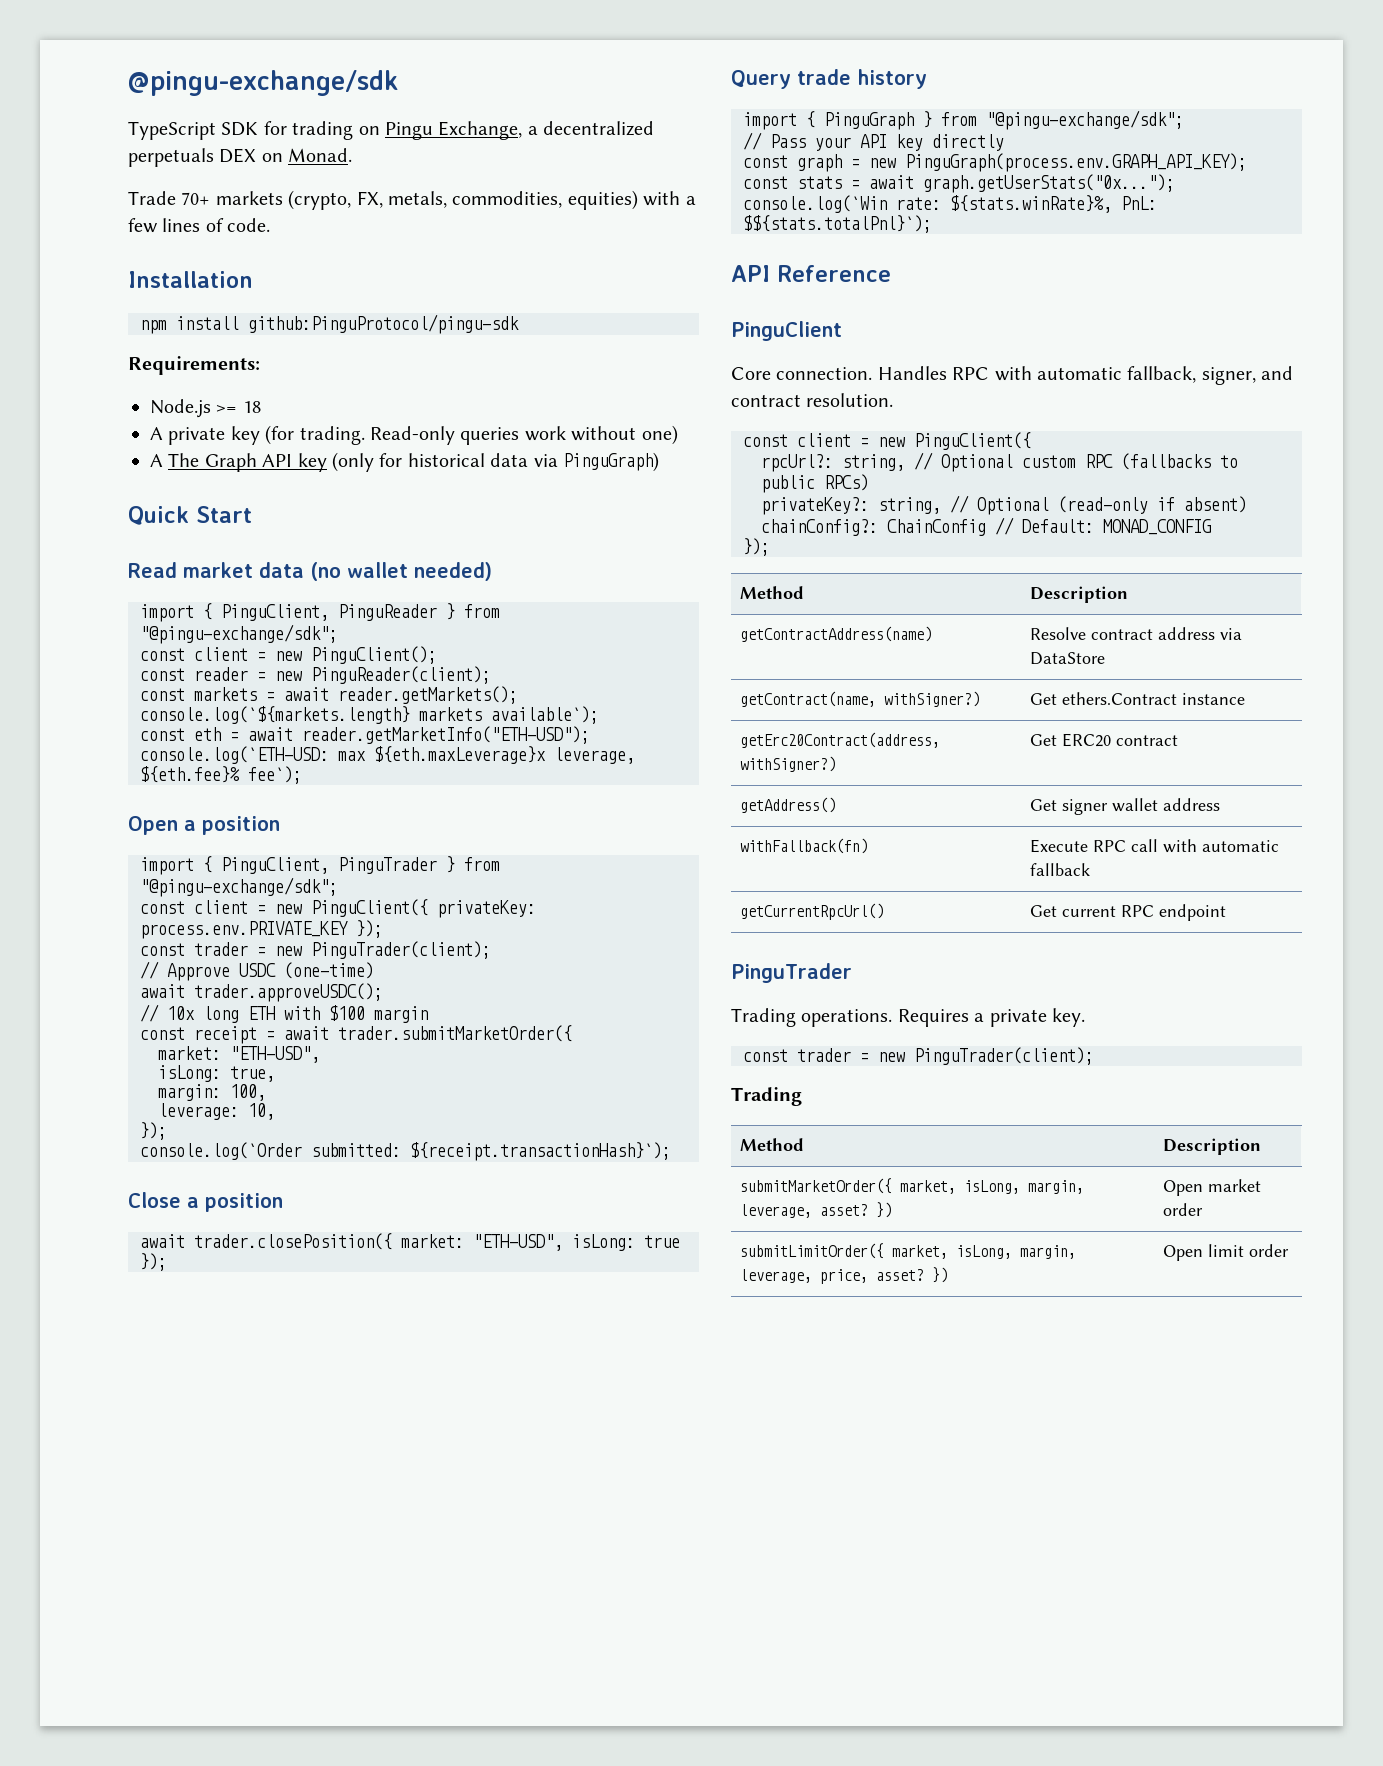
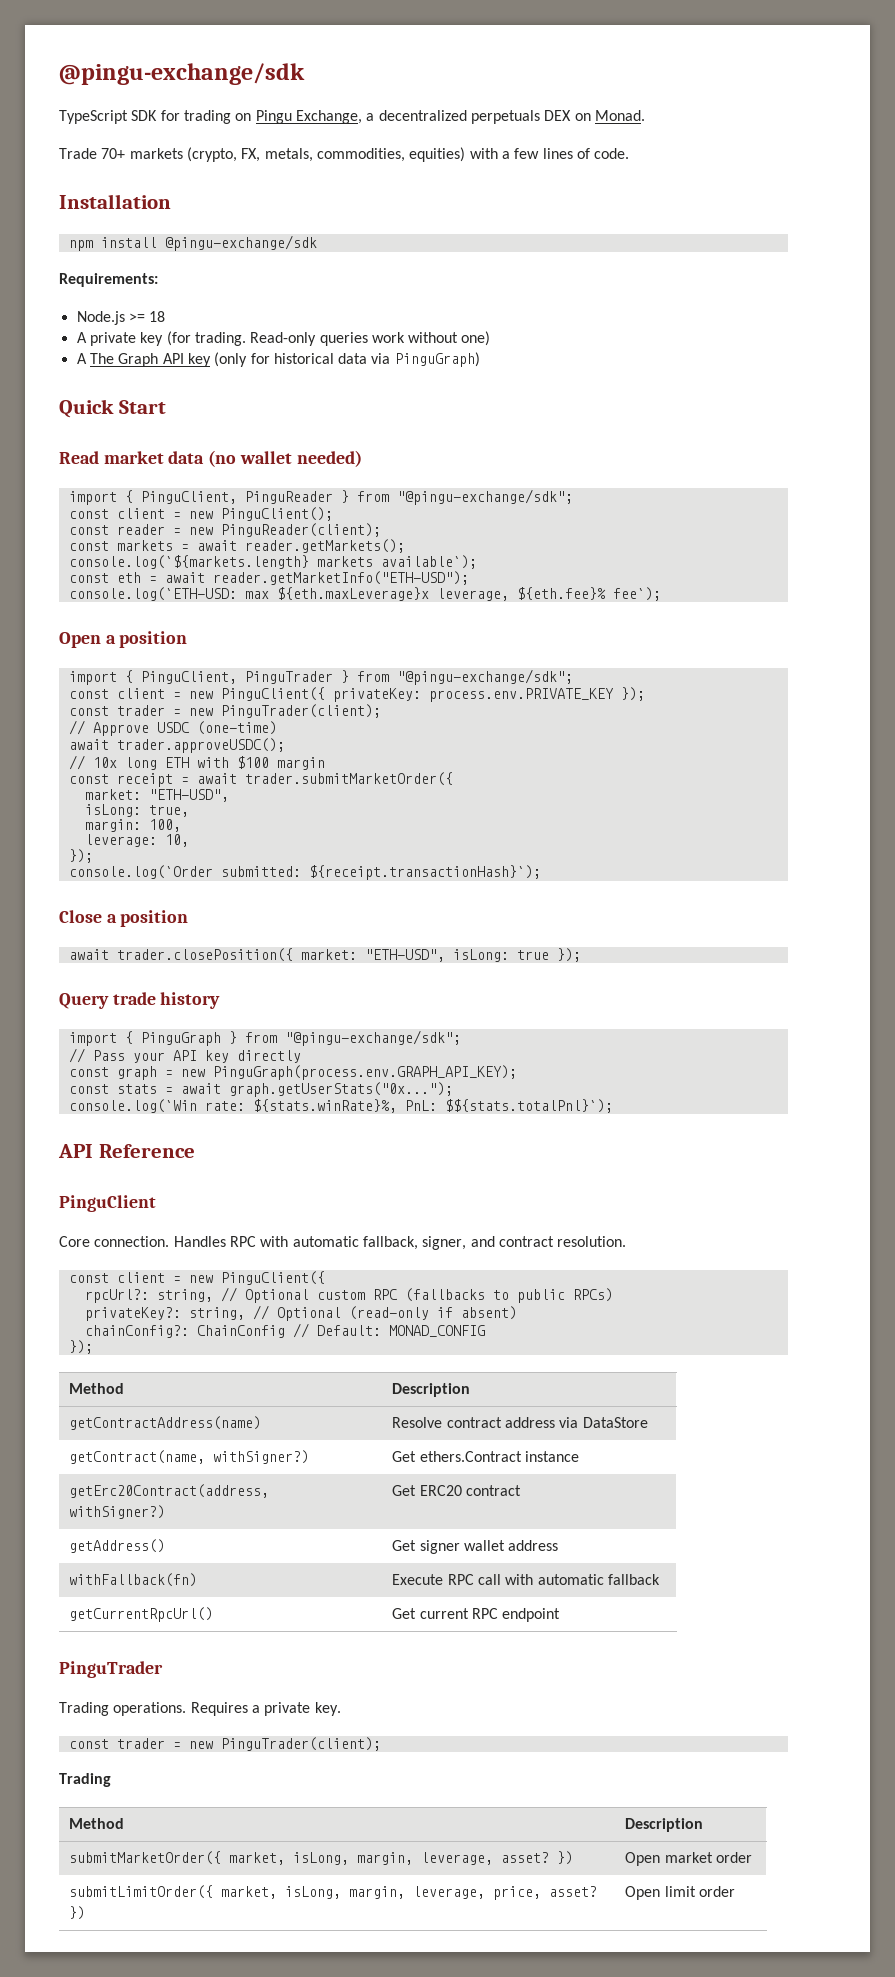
[248,314,519,334] github:PinguProtocol/pingu-sdk -> [164,235,317,251] @pingu-exchange/sdk

